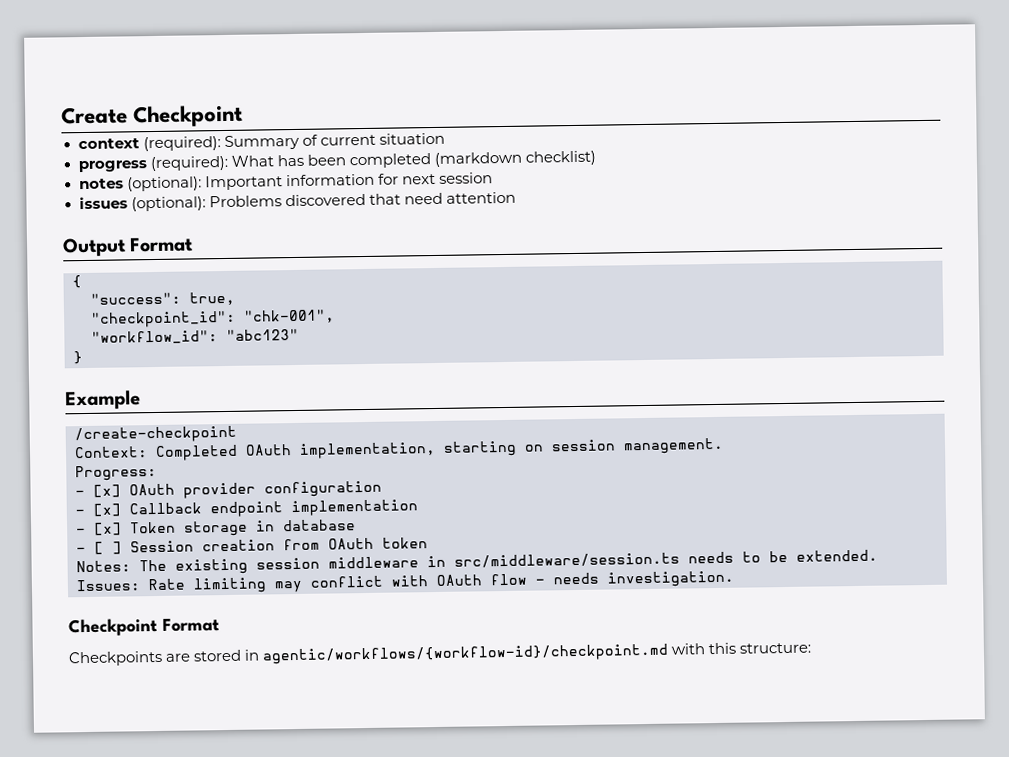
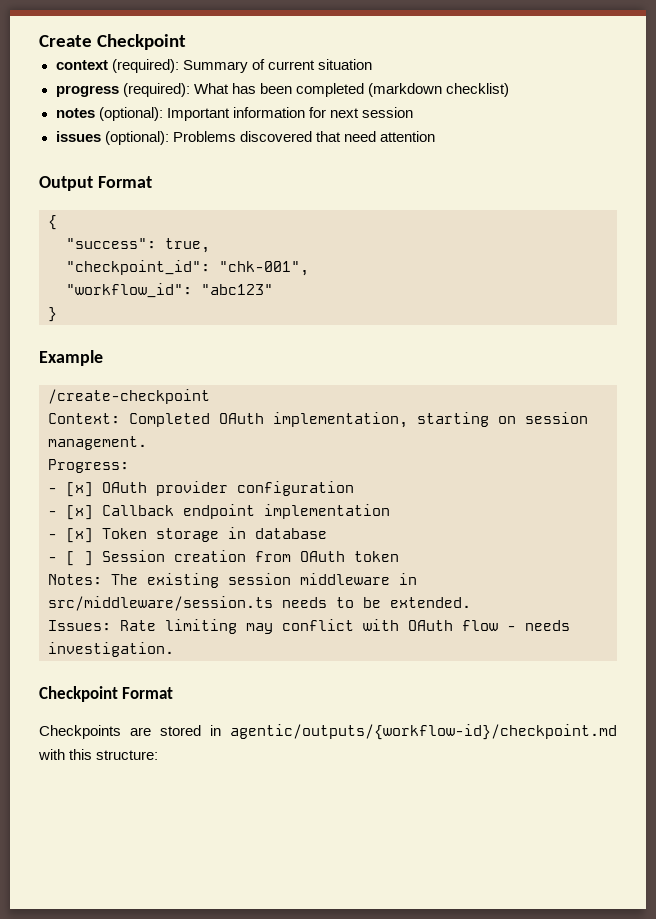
[262,643,670,665] agentic/workflows/{workflow-id}/checkpoint.md -> [229,724,617,740] agentic/outputs/{workflow-id}/checkpoint.md

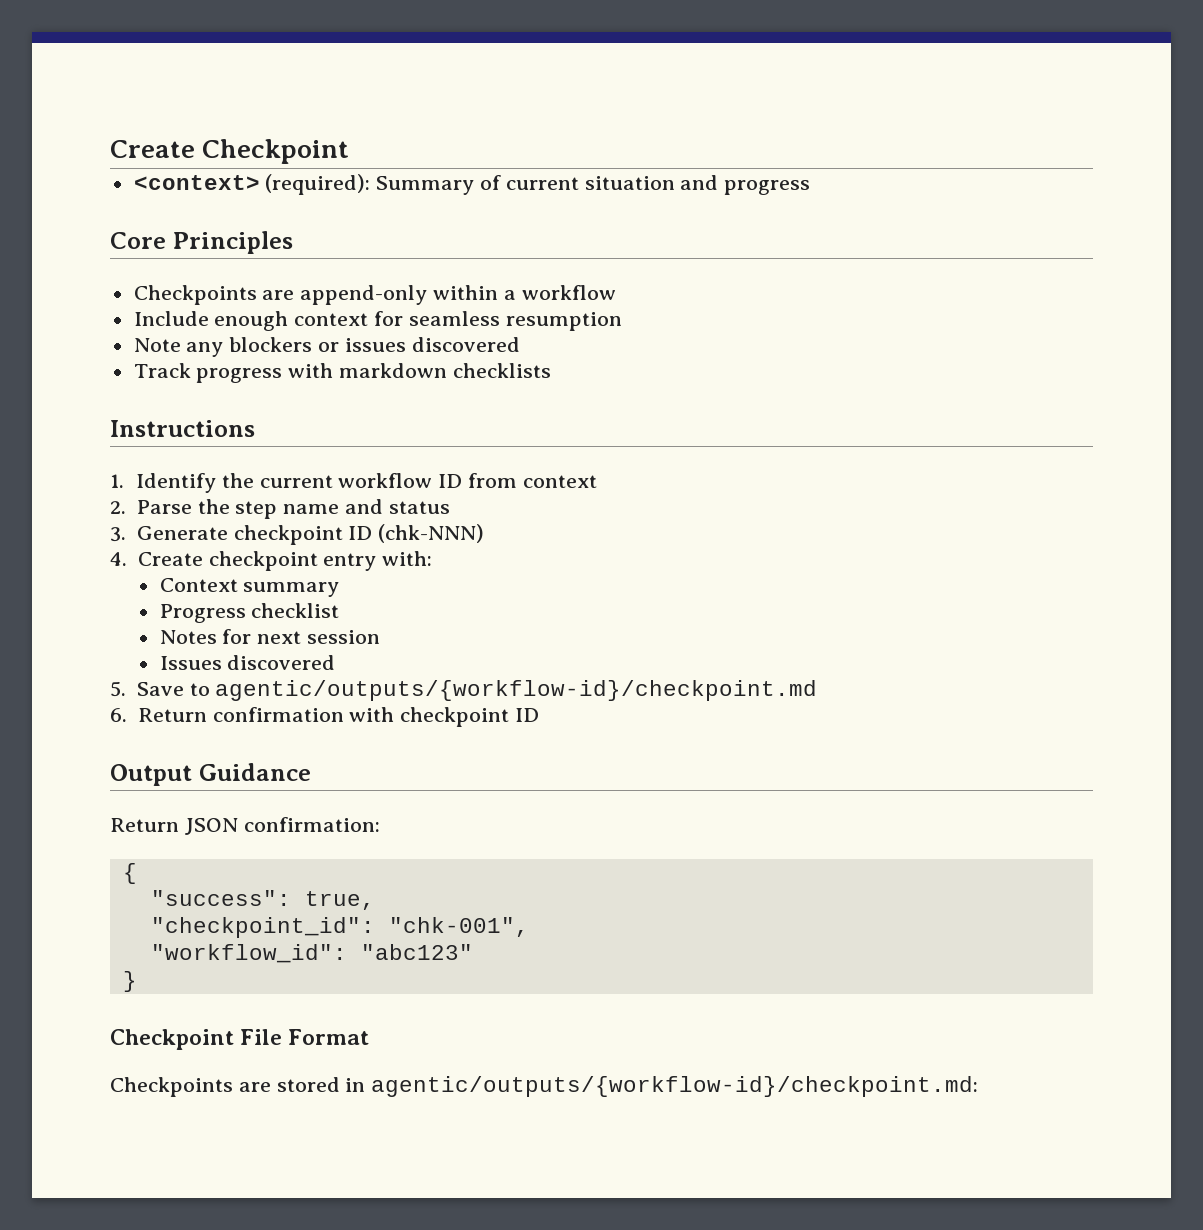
[55,60,108,70] context -> [133,175,260,190] <context>
[55,83,509,97] [55,107,413,121] [55,131,435,145] [39,176,152,191] // progress (required): What has been completed (markdown checklist) // notes (optional): Important information for next session // issues (optional): Problems discovered that need attention // Output Format -> [680,175,811,195] [110,231,293,254] [133,285,616,305] [133,311,622,331] [133,337,520,357] [133,363,551,383] [110,420,255,437] [110,473,597,493] [110,499,450,519] [110,524,485,545] [110,551,433,571] [159,578,340,597] [159,603,340,623] [159,629,381,644] [159,655,336,670] [110,680,818,701] [110,707,539,727] [110,763,311,786] [110,817,380,835] and progress // Core Principles // Checkpoints are append-only within a workflow // Include enough context for seamless resumption // Note any blockers or issues discovered // Track progress with markdown checklists // Instructions // 1. Identify the current workflow ID from context // 2. Parse the step name and status // 3. Generate checkpoint ID (chk-NNN) // 4. Create checkpoint entry with: // Context summary // Progress checklist // Notes for next session // Issues discovered // 5. Save to agentic/outputs/{workflow-id}/checkpoint.md // 6. Return confirmation with checkpoint ID // Output Guidance // Return JSON confirmation:
[39,350,103,366] [48,389,210,404] [48,412,588,428] [48,436,147,450] [48,459,129,473] [48,481,354,497] [48,504,390,520] [48,527,327,543] [48,550,399,566] [48,573,417,588] [48,596,471,611] [48,619,570,634] [48,642,174,657] [39,686,118,702] // Example // /create-checkpoint // Context: Completed OAuth implementation, starting on session management. // Progress: // - [x] OAuth provider configuration // - [x] Callback endpoint implementation // - [x] Token storage in database // - [ ] Session creation from OAuth token // Notes: The existing session middleware in src/middleware/session.ts needs to be extended. // Issues: Rate limiting may conflict with OAuth flow - needs investigation. // Checkpoint -> [110,1029,283,1050] // Checkpoint File
[229,724,617,740] [38,749,159,760] agentic/outputs/{workflow-id}/checkpoint.md with this structure: -> [371,1076,979,1097] agentic/outputs/{workflow-id}/checkpoint.md:

